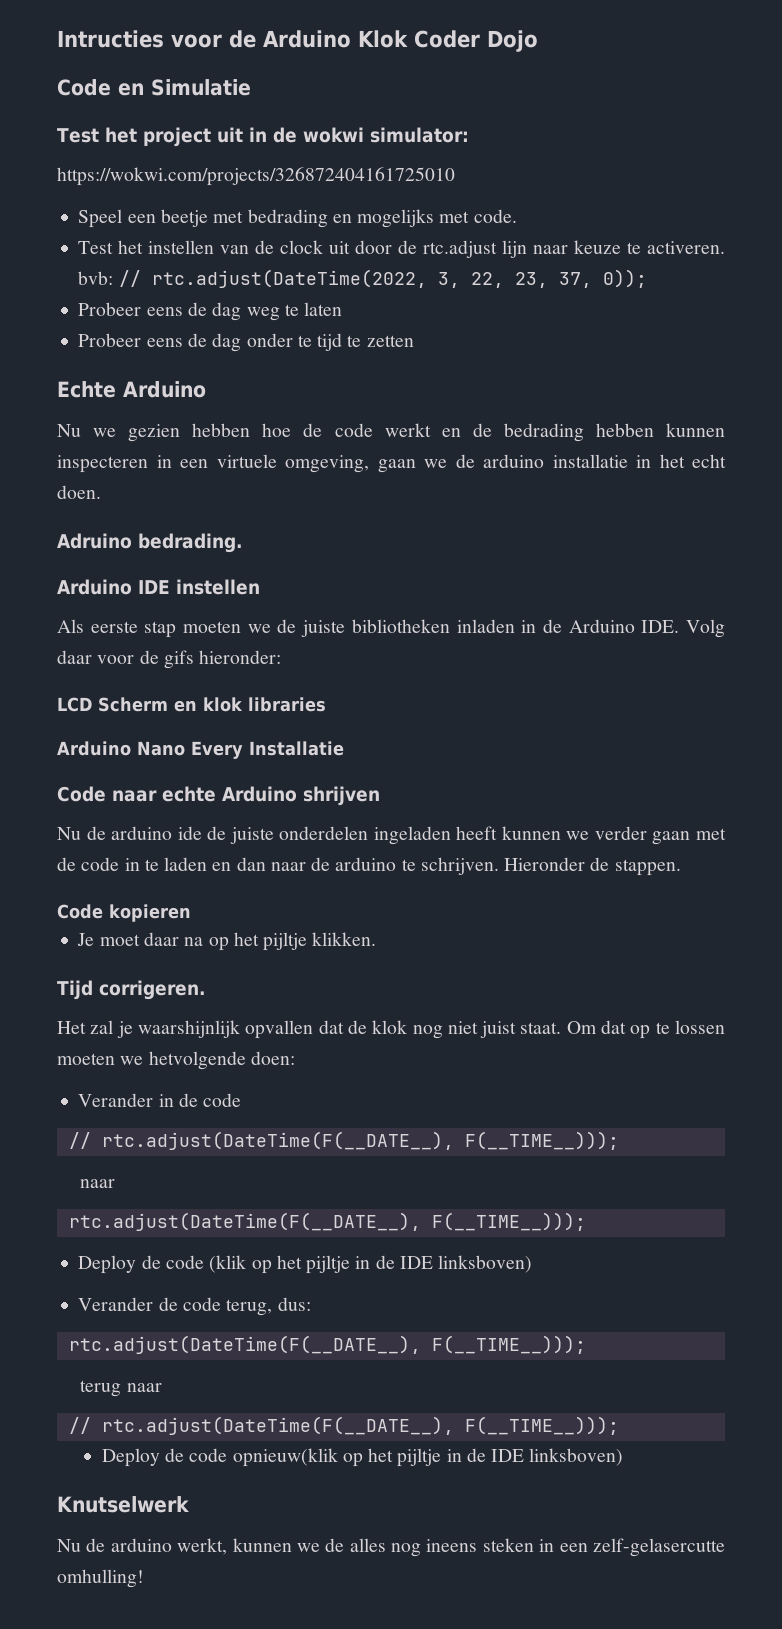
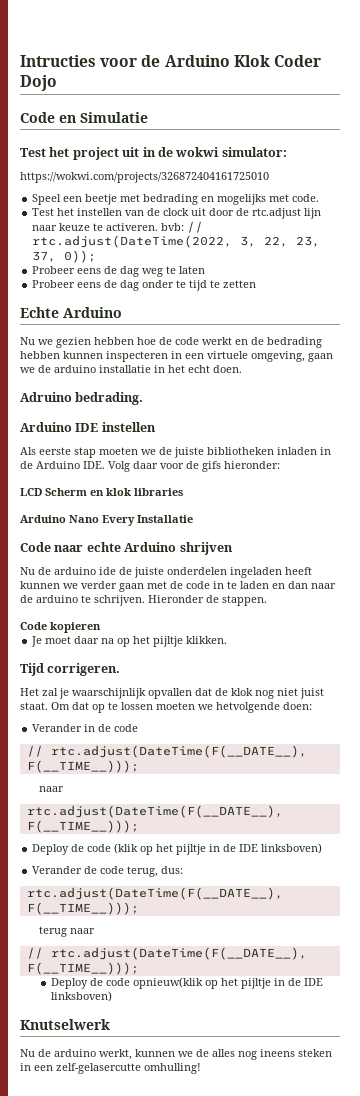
[137,1020,240,1038] waarshijnlijk -> [72,688,146,699] waarschijnlijk

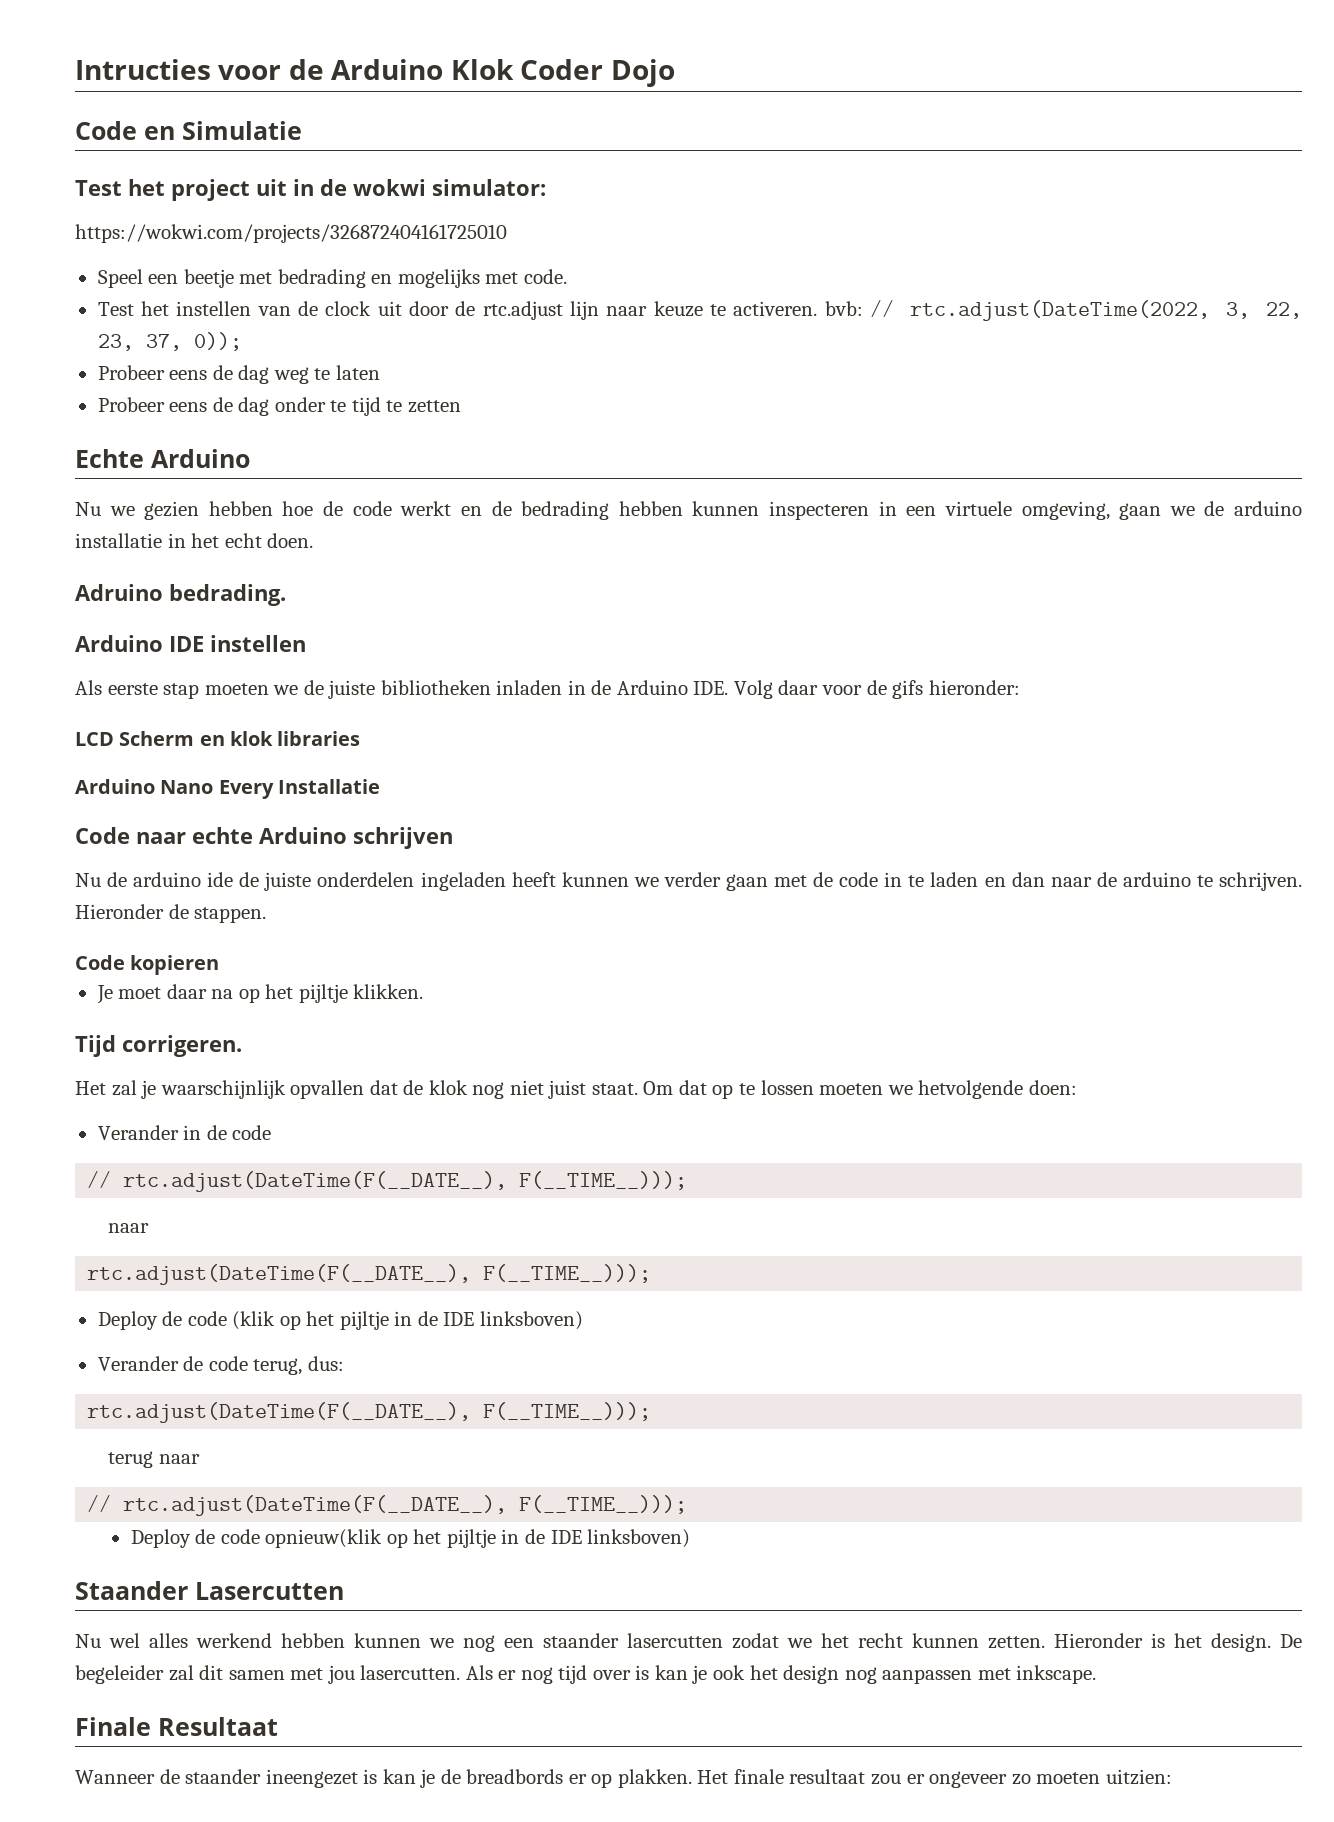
[179,542,233,555] shrijven -> [353,827,453,849] schrijven
[20,1019,110,1030] [20,1049,332,1060] [20,1063,201,1074] Knutselwerk // Nu de arduino werkt, kunnen we de alles nog ineens steken in een zelf-gelasercutte omhulling! -> [75,1581,344,1600] [75,1633,1302,1652] [75,1665,1097,1684] [75,1717,278,1736] [75,1769,1172,1788] Staander Lasercutten // Nu wel alles werkend hebben kunnen we nog een staander lasercutten zodat we het recht kunnen zetten. Hieronder is het design. De begeleider zal dit samen met jou lasercutten. Als er nog tijd over is kan je ook het design nog aanpassen met inkscape. // Finale Resultaat // Wanneer de staander ineengezet is kan je de breadbords er op plakken. Het finale resultaat zou er ongeveer zo moeten uitzien:

